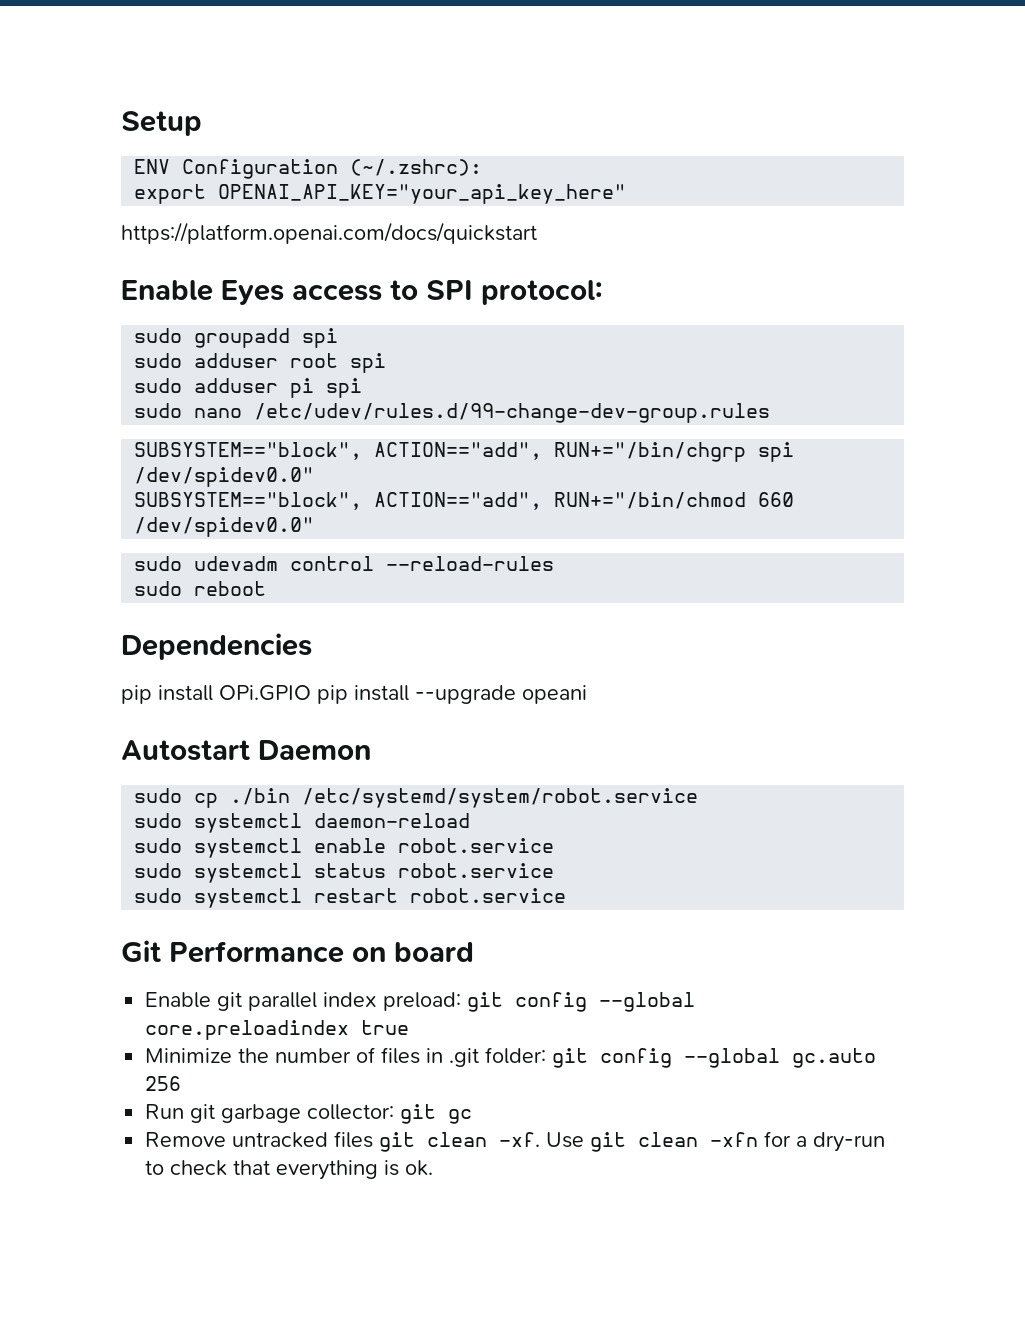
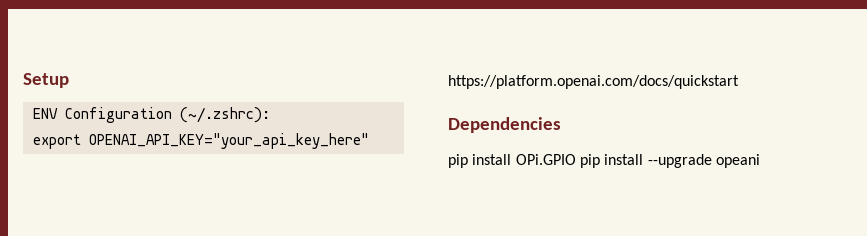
[121,280,603,305] [134,328,339,348] [134,353,387,373] [134,378,363,398] [134,403,771,423] [134,442,795,462] [134,467,315,487] [134,492,795,510] [134,517,315,537] [134,556,555,571] [134,581,267,596] // Enable Eyes access to SPI protocol: // sudo groupadd spi // sudo adduser root spi // sudo adduser pi spi // sudo nano /etc/udev/rules.d/99-change-dev-group.rules // SUBSYSTEM=="block", ACTION=="add", RUN+="/bin/chgrp spi /dev/spidev0.0" // SUBSYSTEM=="block", ACTION=="add", RUN+="/bin/chmod 660 /dev/spidev0.0" // sudo udevadm control --reload-rules // sudo reboot -> (739, 82) none
[121,740,371,761] [134,788,699,808] [134,813,471,833] [134,838,555,858] [134,863,555,883] [134,888,567,908] [121,940,474,963] [145,992,696,1012] [145,1020,410,1040] [145,1047,877,1068] [145,1076,182,1091] [145,1104,473,1124] [145,1131,886,1152] [145,1160,434,1180] // Autostart Daemon // sudo cp ./bin /etc/systemd/system/robot.service // sudo systemctl daemon-reload // sudo systemctl enable robot.service // sudo systemctl status robot.service // sudo systemctl restart robot.service // Git Performance on board // Enable git parallel index preload: git config --global core.preloadindex true // Minimize the number of files in .git folder: git config --global gc.auto 256 // Run git garbage collector: git gc // Remove untracked files git clean -xf. Use git clean -xfn for a dry-run to check that everything is ok. -> (760, 161) none

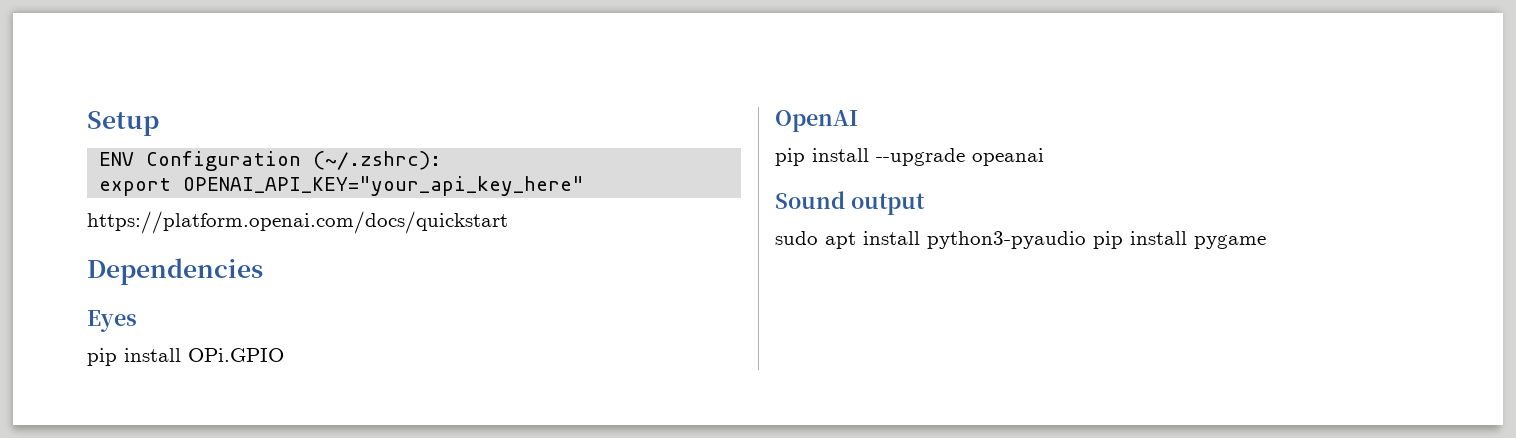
(561, 125) none -> [87,310,137,332] // Eyes
(576, 159) none -> [775,110,858,132] // OpenAI //
[715,154,760,168] opeani -> [972,148,1044,166] [775,191,925,215] [775,231,1266,249] opeanai // Sound output // sudo apt install python3-pyaudio pip install pygame

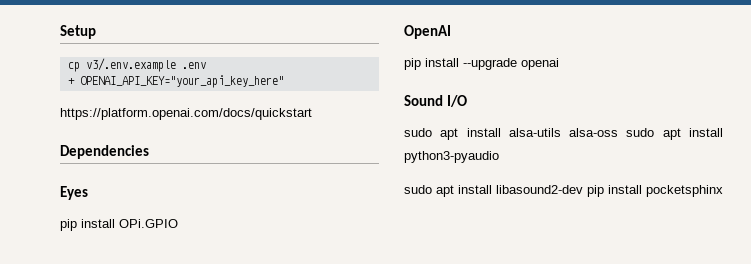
[99,151,442,171] [99,178,172,196] ENV Configuration (~/.zshrc): // export -> [67,58,206,72] [67,78,75,85] cp v3/.env.example .env // +
[972,148,1044,166] opeanai -> [521,58,559,70] openai
[850,193,925,215] [775,231,1266,249] output // sudo apt install python3-pyaudio pip install pygame -> [446,95,467,107] [404,128,723,140] [404,151,499,163] [404,185,723,197] I/O // sudo apt install alsa-utils alsa-oss sudo apt install python3-pyaudio // sudo apt install libasound2-dev pip install pocketsphinx

